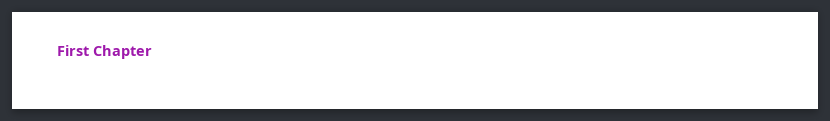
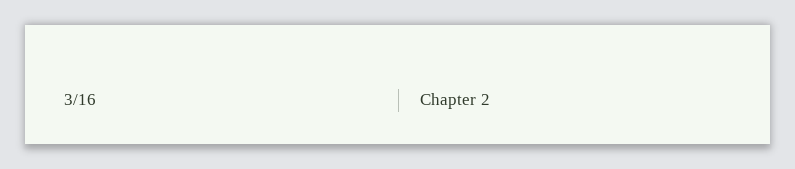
[57,45,152,59] First Chapter -> [64,94,96,105] [420,93,490,109] 3/16 // Chapter 2

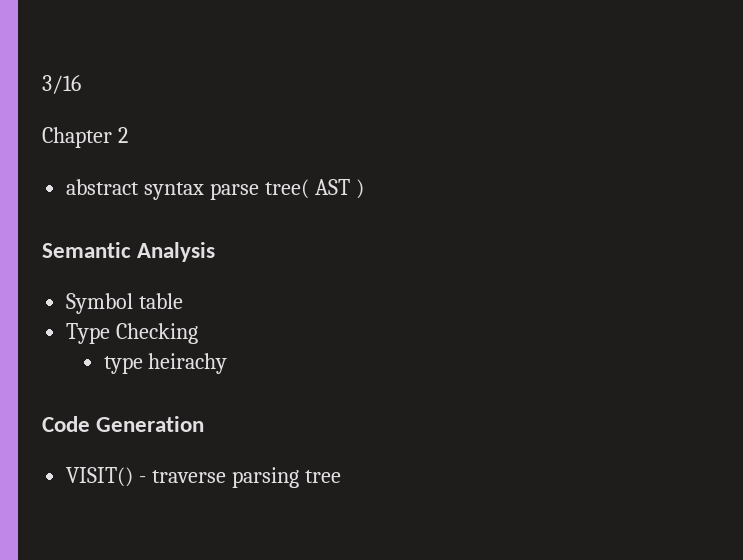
(490, 99) none -> [66,179,364,200] [42,242,216,262] [66,293,184,314] [66,323,199,344] [103,353,228,374] [42,416,205,432] [66,467,341,488] // abstract syntax parse tree( AST ) // Semantic Analysis // Symbol table // Type Checking // type heirachy // Code Generation // VISIT() - traverse parsing tree

